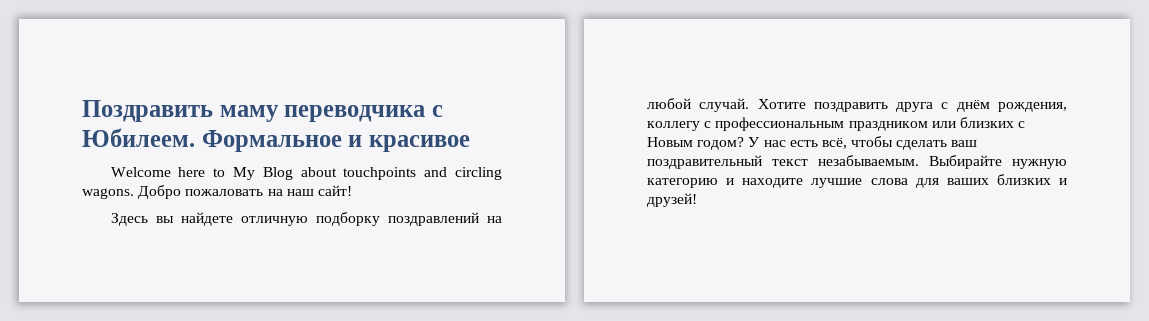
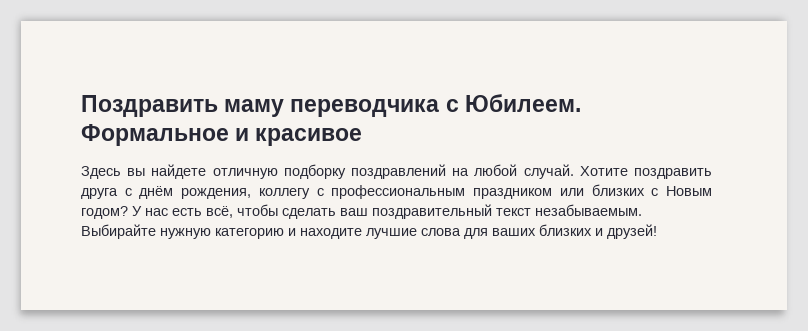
[110,167,502,180] [82,185,352,199] // Welcome here to My Blog about touchpoints and circling wagons. Добро пожаловать на наш сайт! -> (363, 137) none

